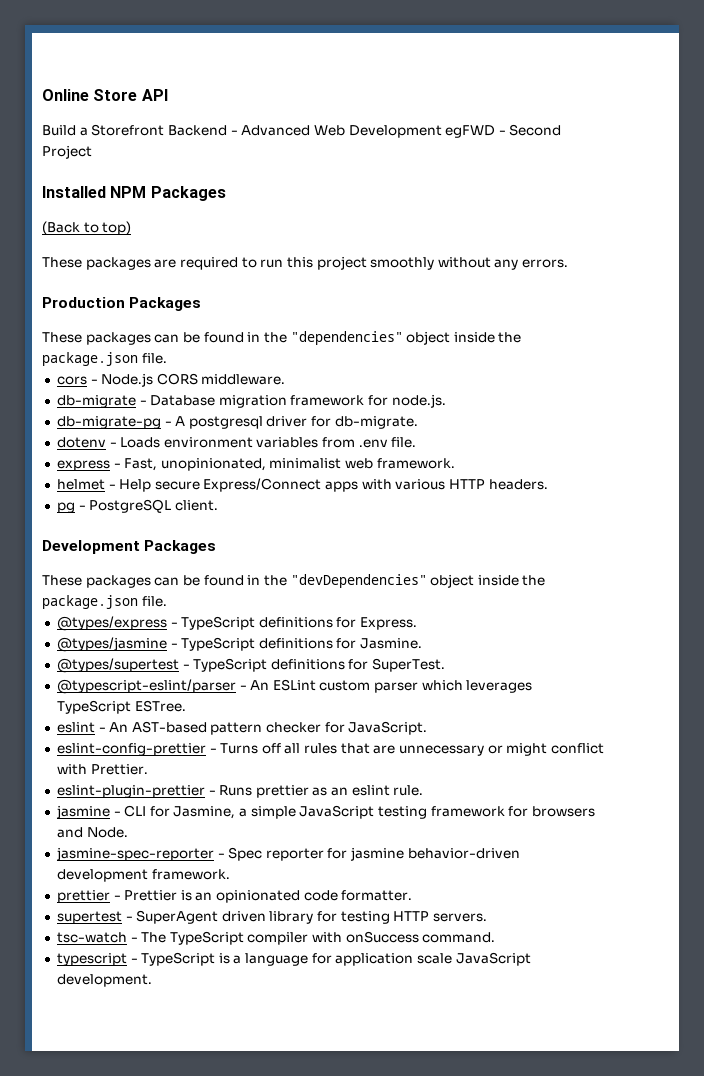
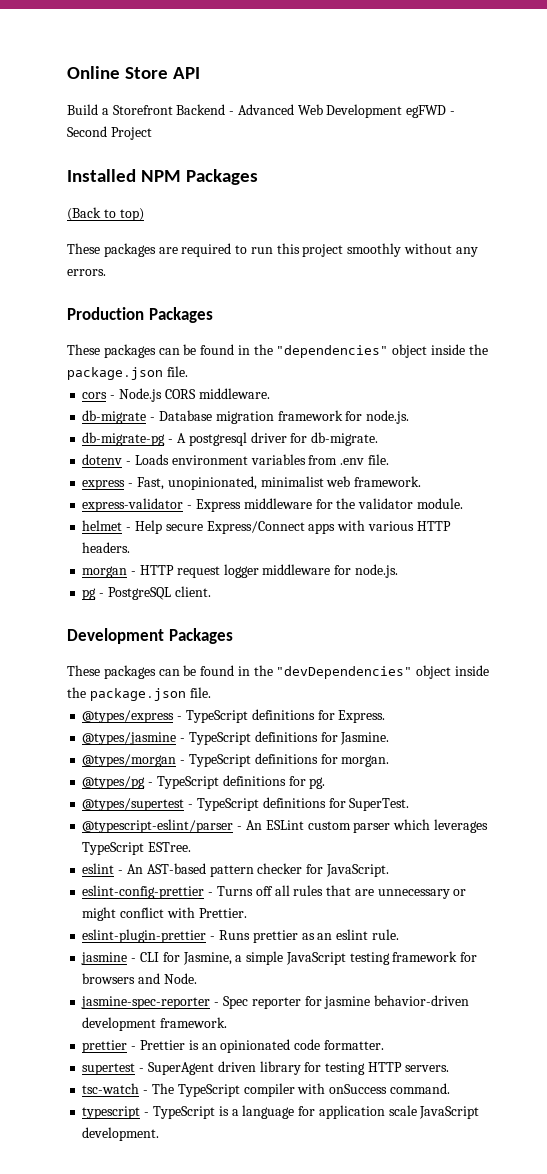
(455, 463) none -> [82,498,463,512] // express-validator - Express middleware for the validator module.
(548, 484) none -> [82,564,398,578] // morgan - HTTP request logger middleware for node.js.
(423, 643) none -> [82,753,390,767] [82,775,326,789] // @types/morgan - TypeScript definitions for morgan. // @types/pg - TypeScript definitions for pg.

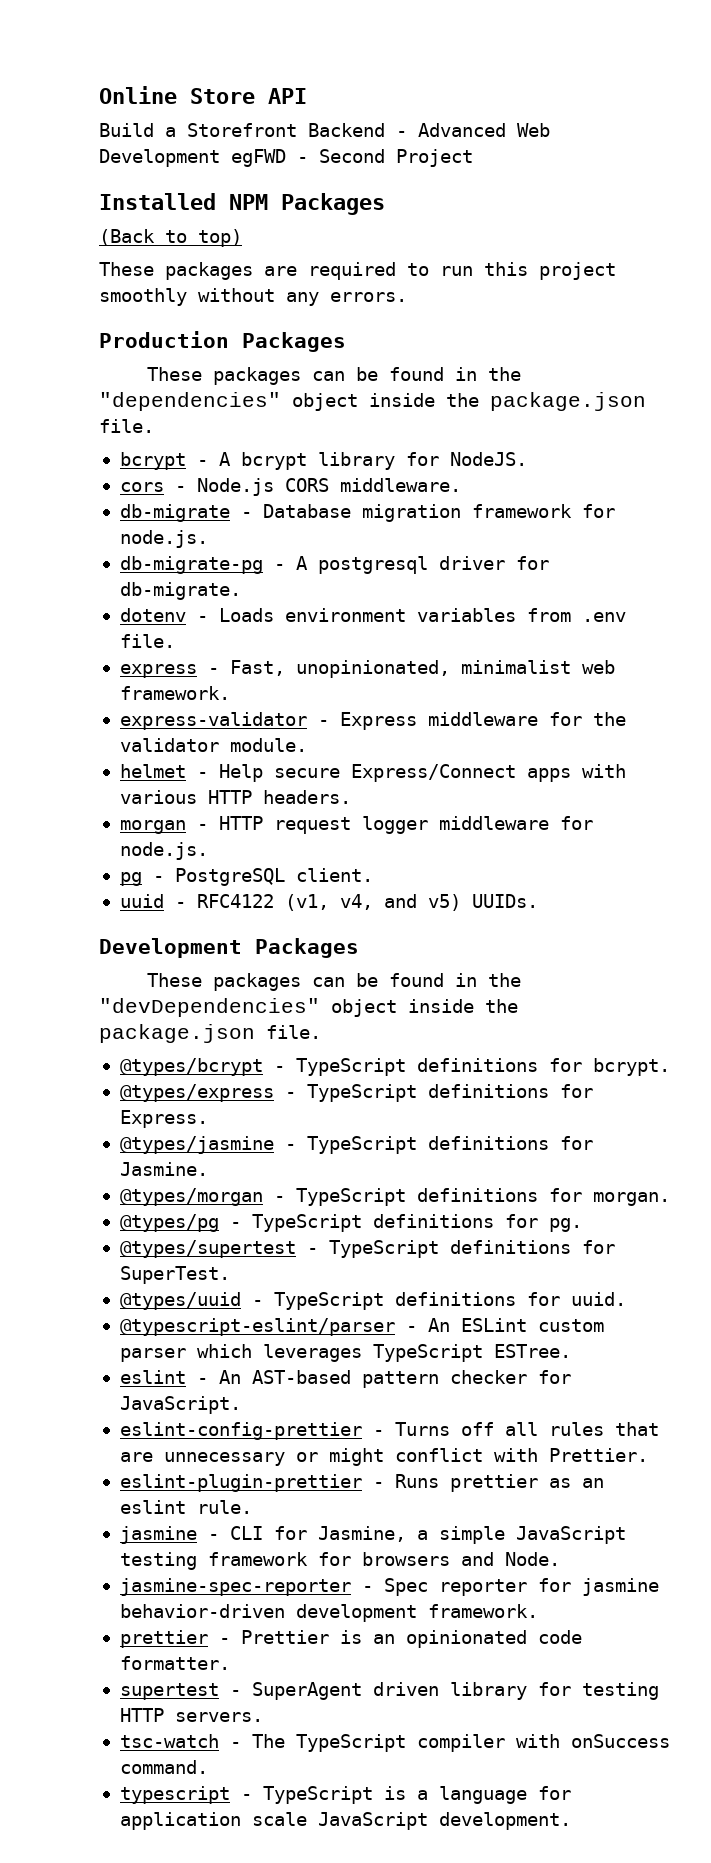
(188, 371) none -> [119,452,527,470] // bcrypt - A bcrypt library for NodeJS.
(211, 591) none -> [119,894,538,911] // uuid - RFC4122 (v1, v4, and v5) UUIDs.
(211, 692) none -> [119,1058,670,1076] // @types/bcrypt - TypeScript definitions for bcrypt.
(410, 804) none -> [119,1292,626,1310] // @types/uuid - TypeScript definitions for uuid.

